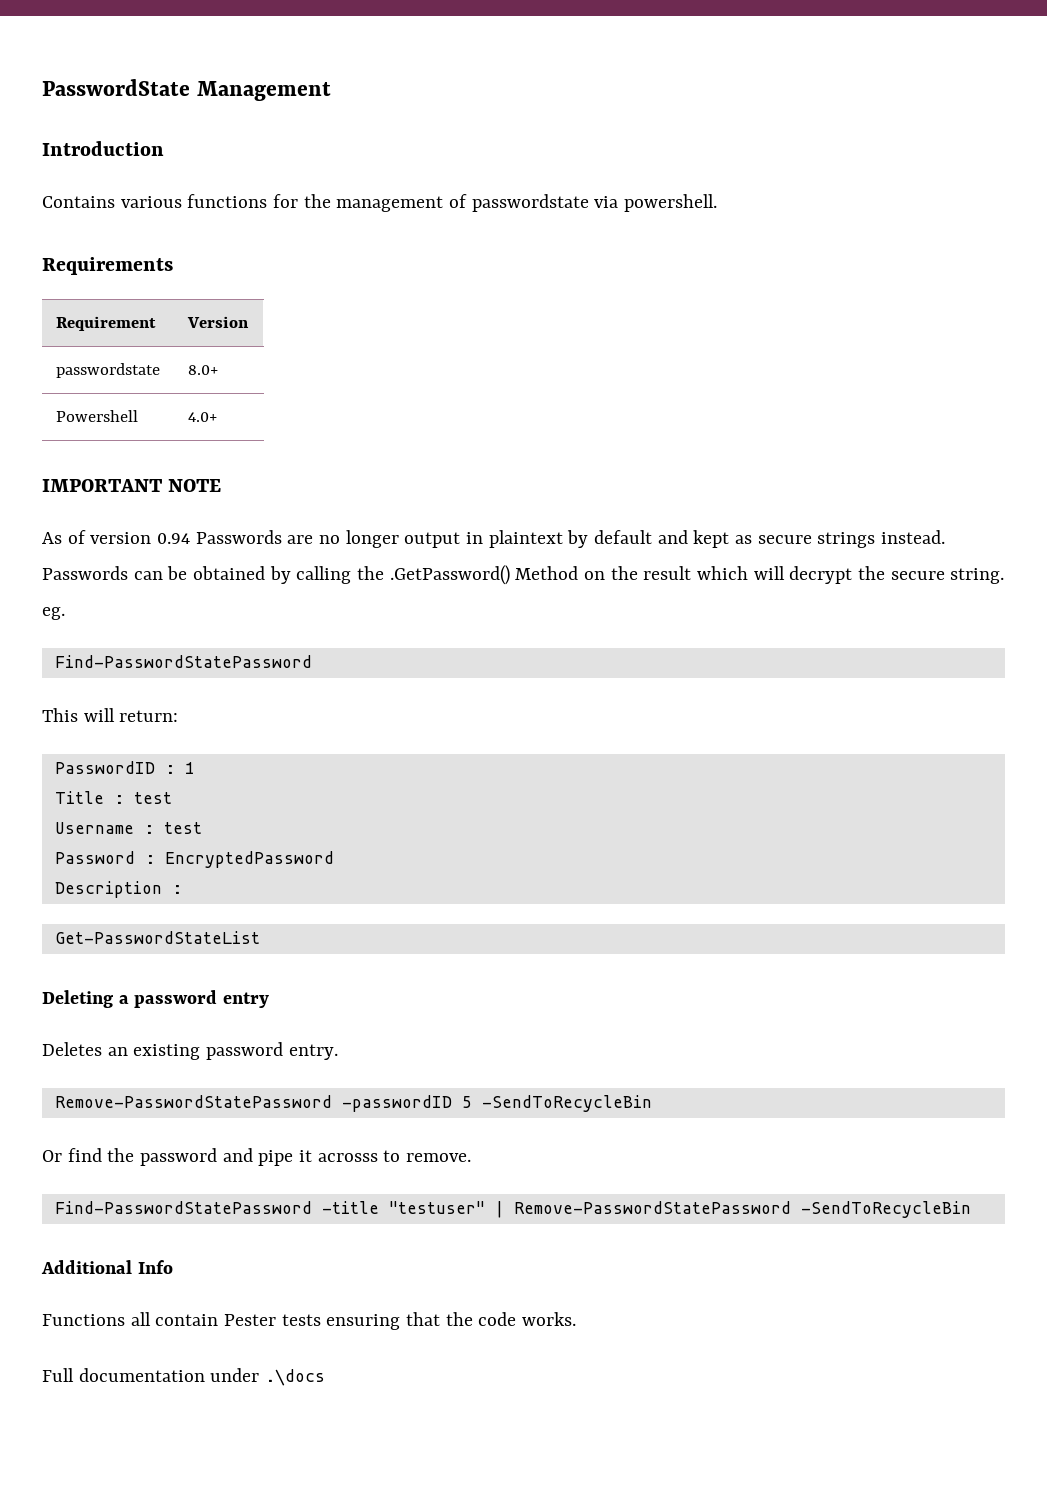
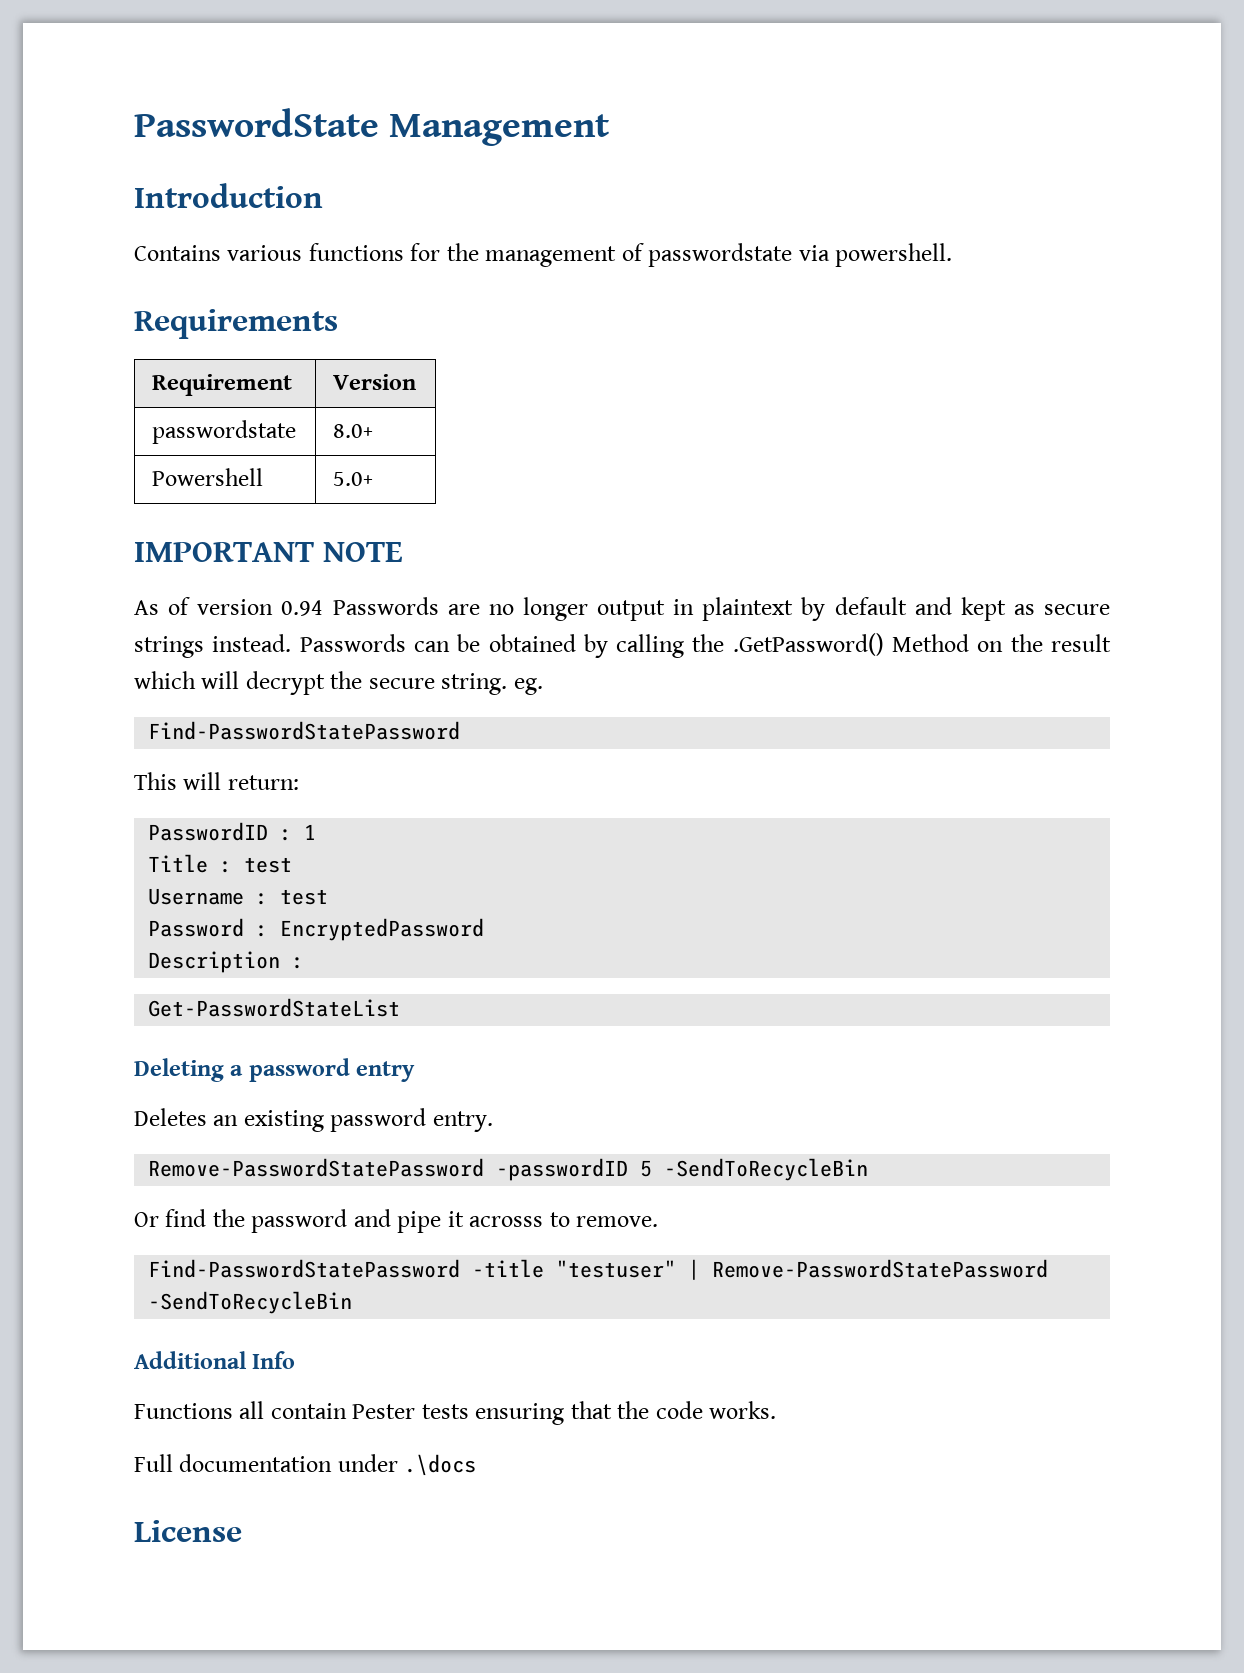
[187,412,217,422] 4.0+ -> [333,472,374,486] 5.0+
(326, 1377) none -> [134,1520,242,1542] // License

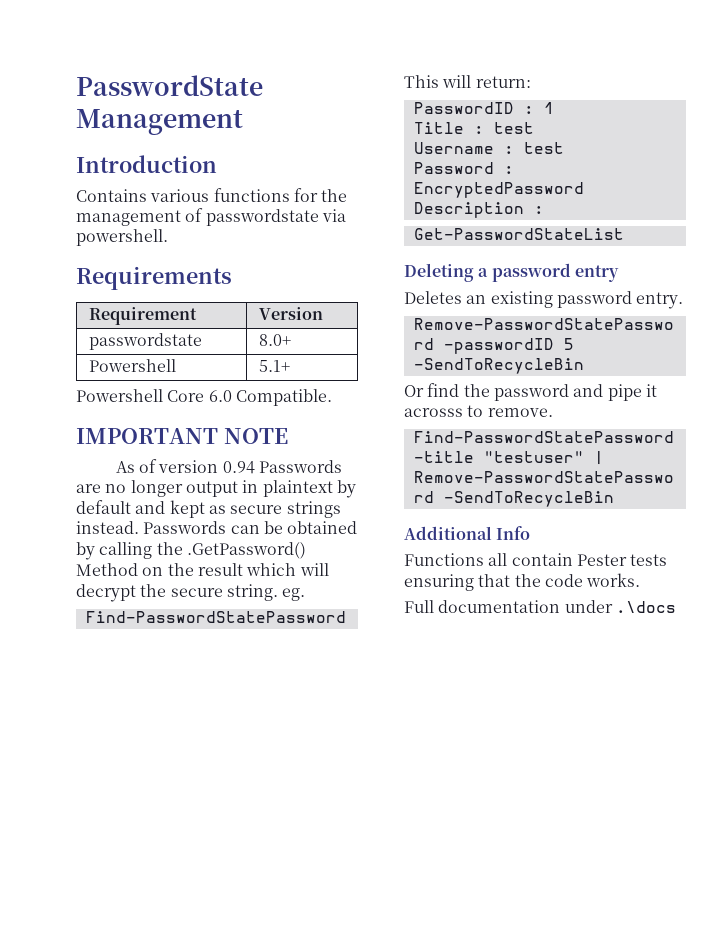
[333,472,374,486] 5.0+ -> [258,360,290,372] [76,389,332,406] 5.1+ // Powershell Core 6.0 Compatible.
[134,1520,242,1542] // License -> (676, 607) none

